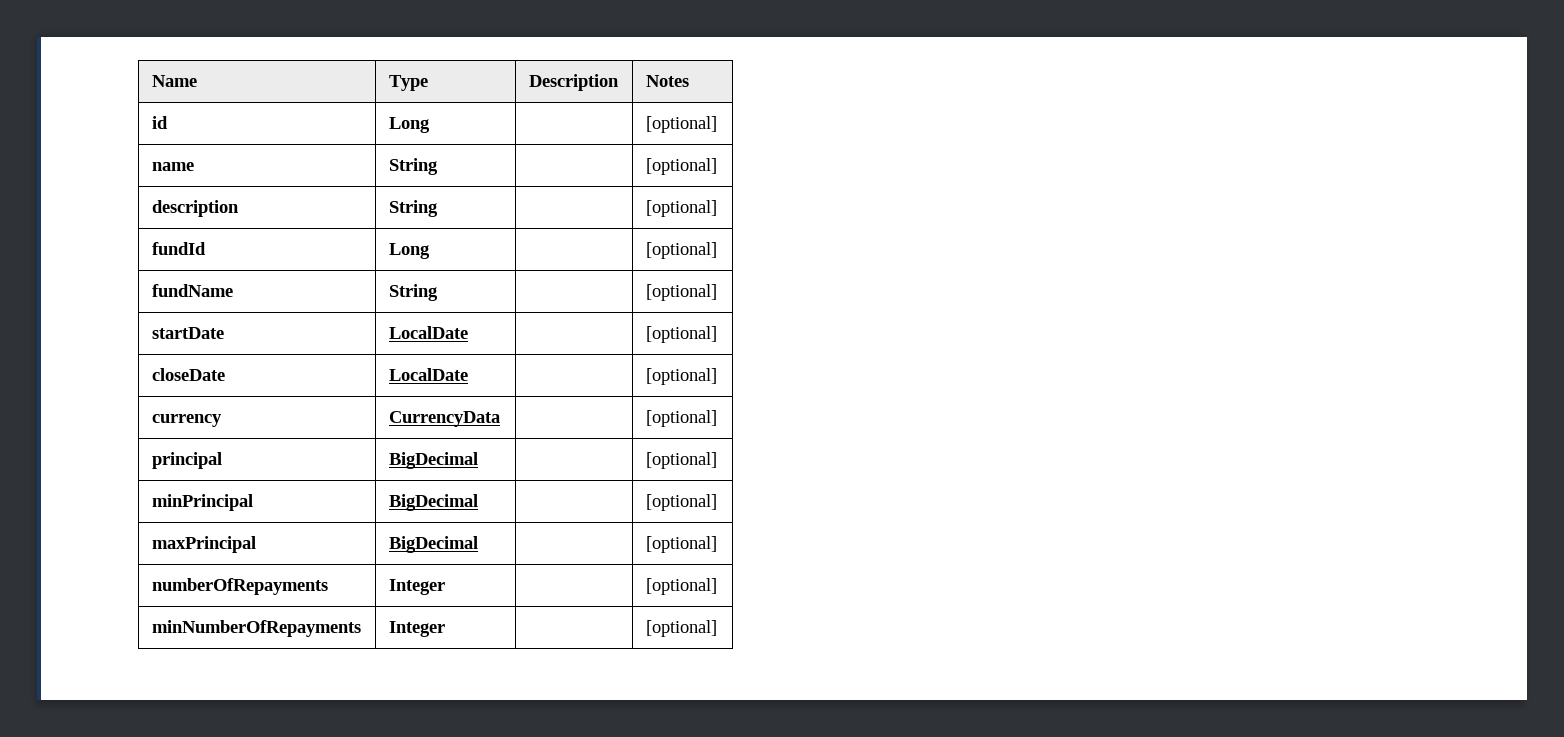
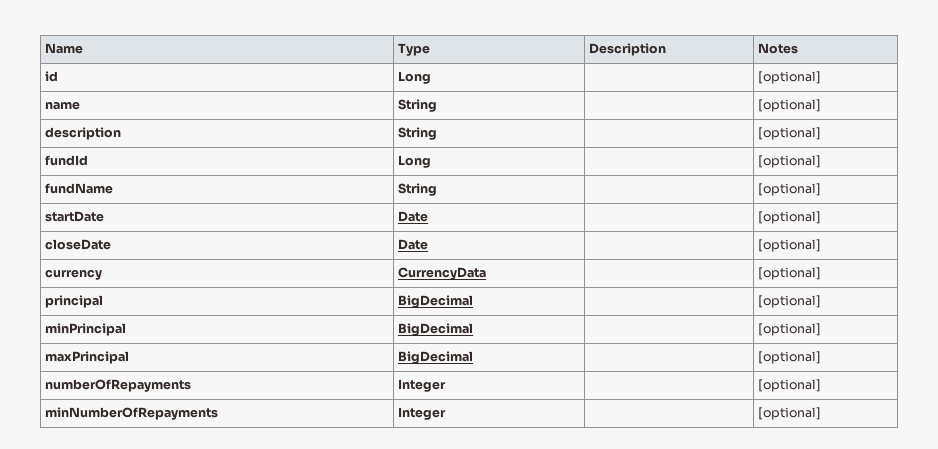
[388,326,468,339] LocalDate -> [398,211,429,222] Date
[388,368,468,381] LocalDate -> [398,239,429,250] Date

